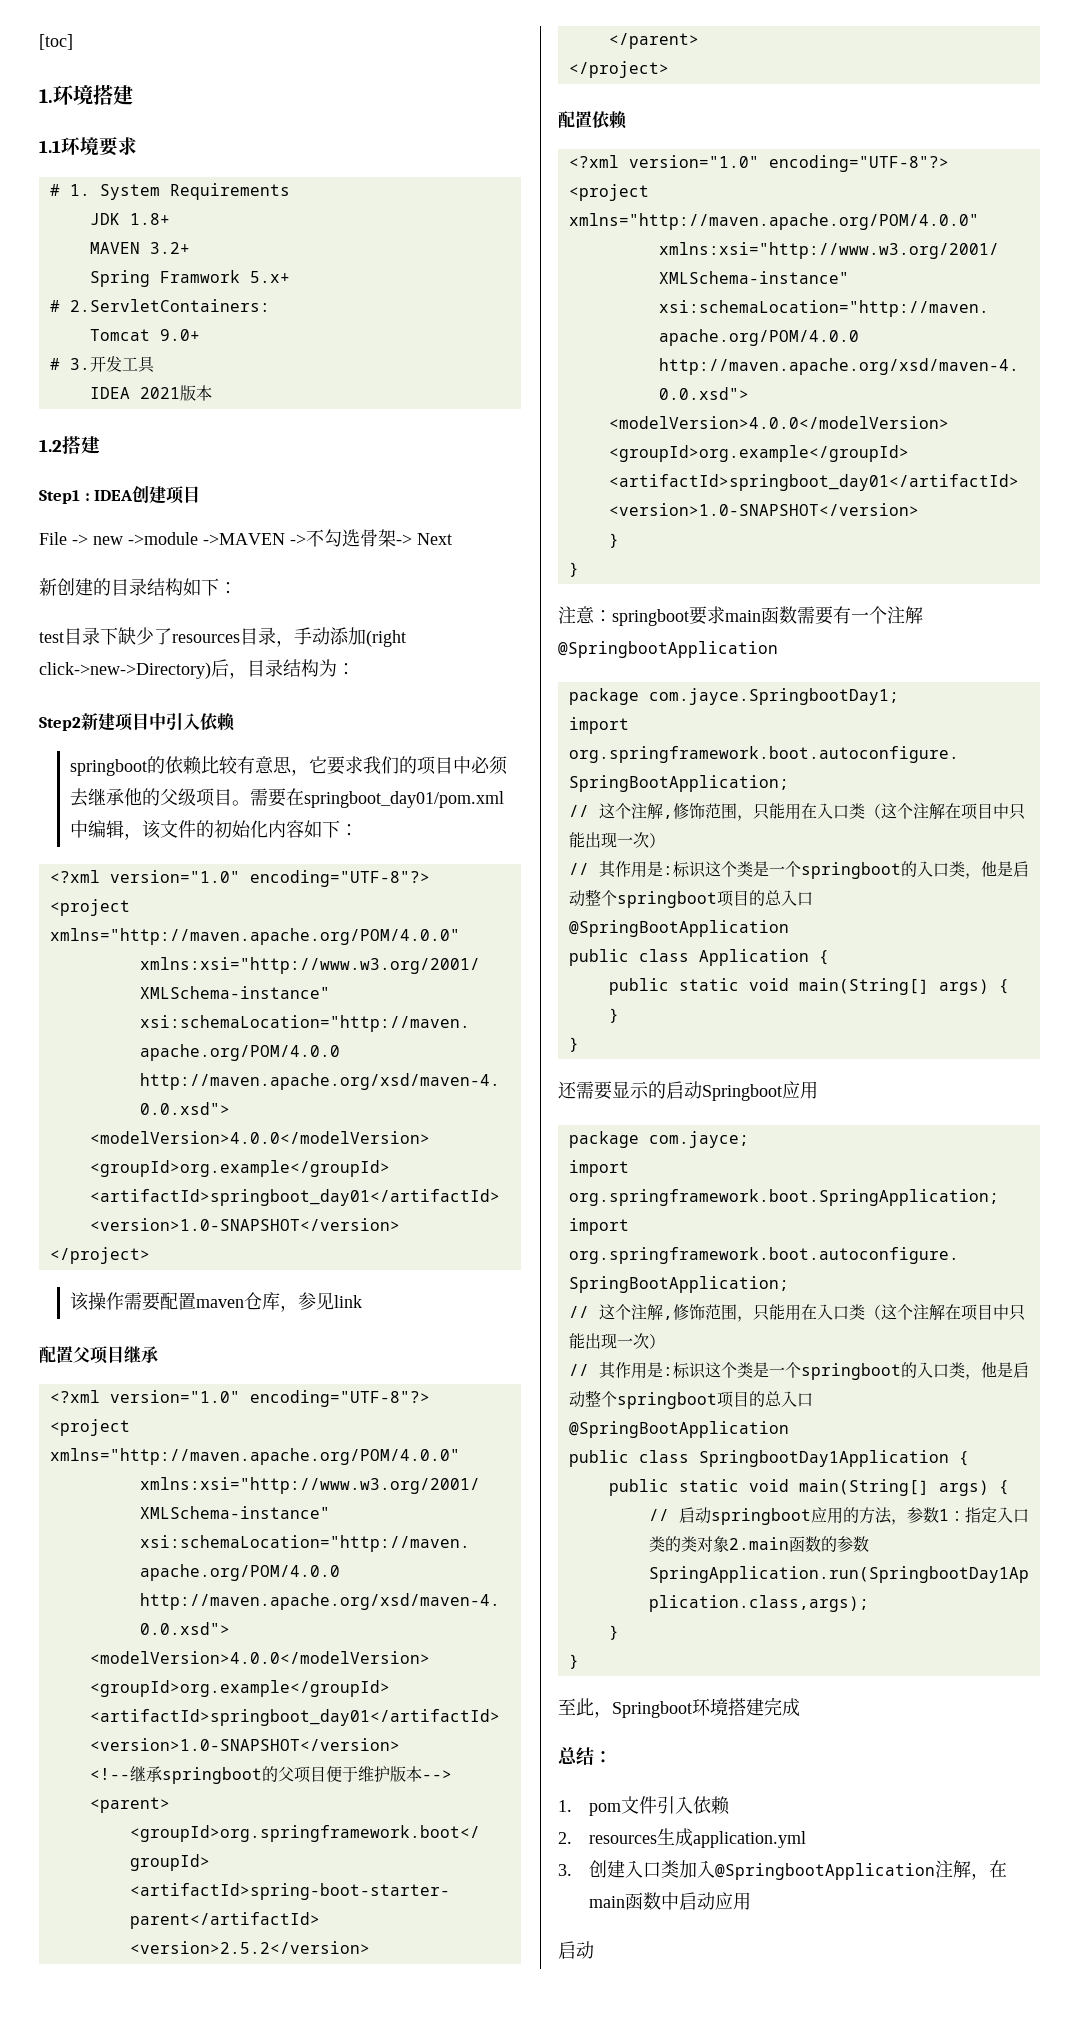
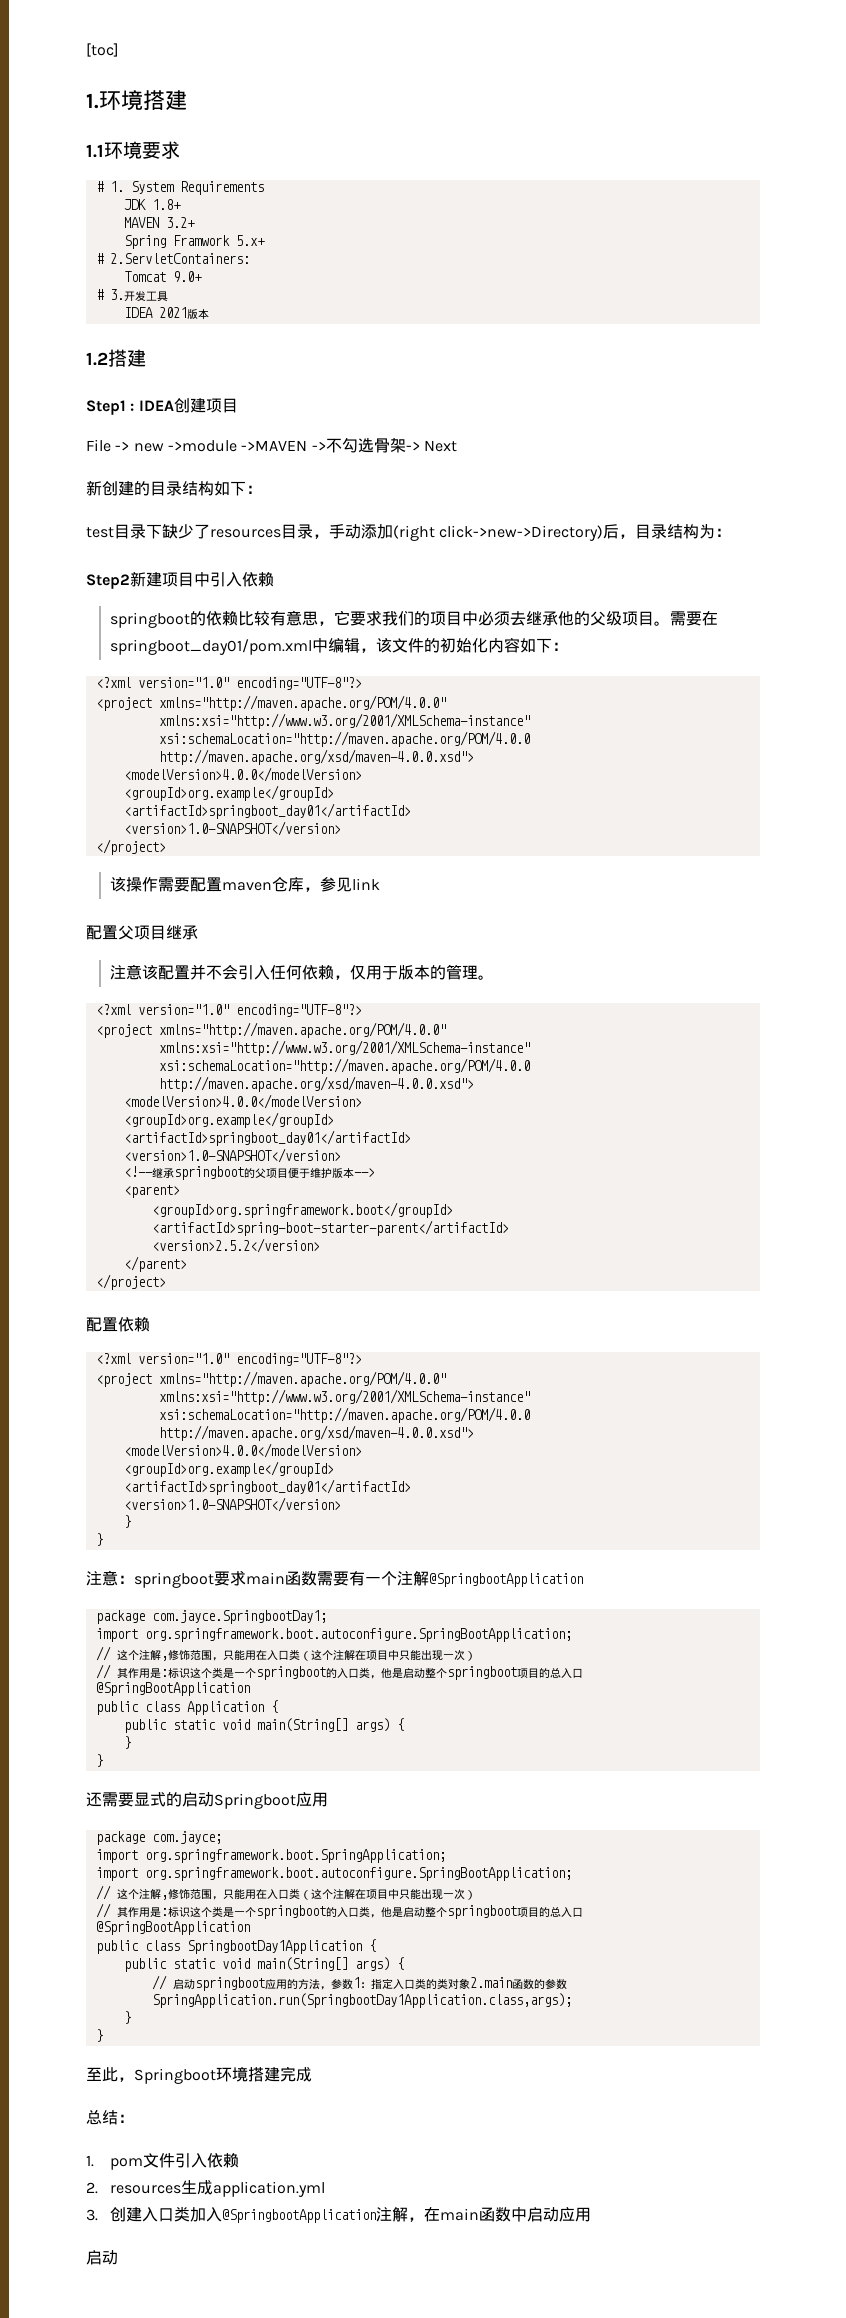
(158, 1354) none -> [109,964,494,980] // 注意该配置并不会引入任何依赖，仅用于版本的管理。
[630,1081,649,1099] 示 -> [150,1792,166,1807] 式

